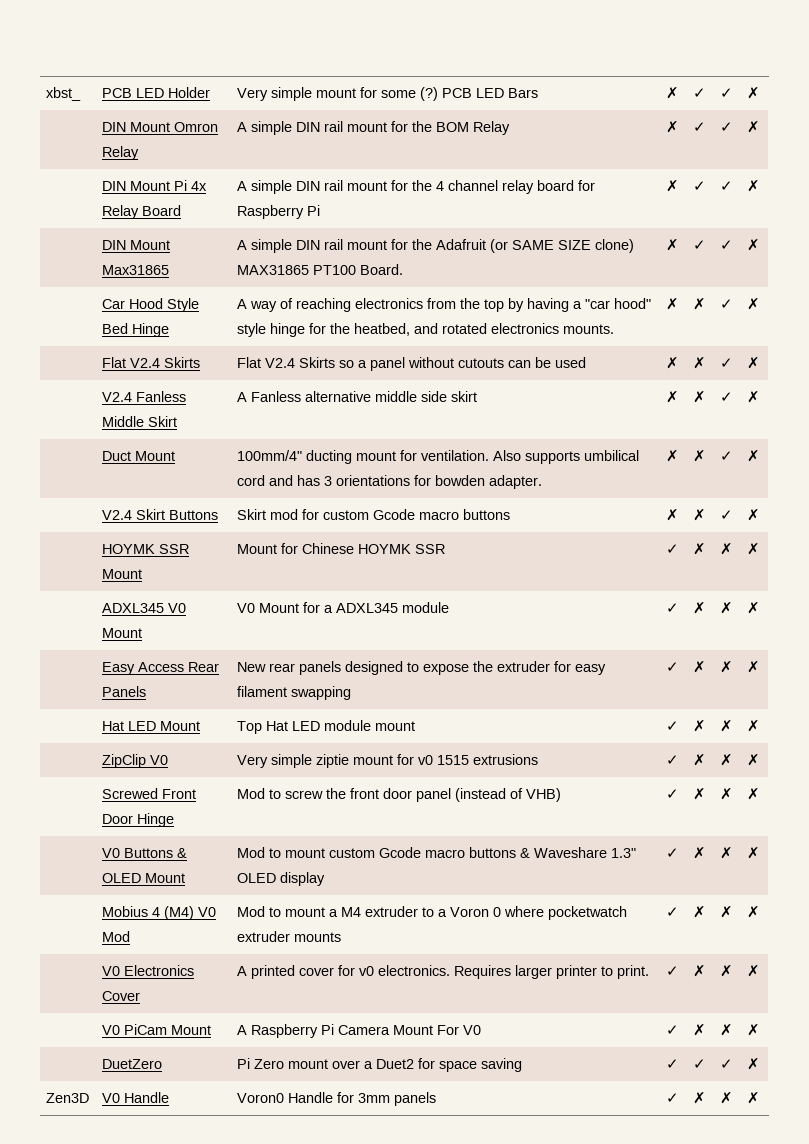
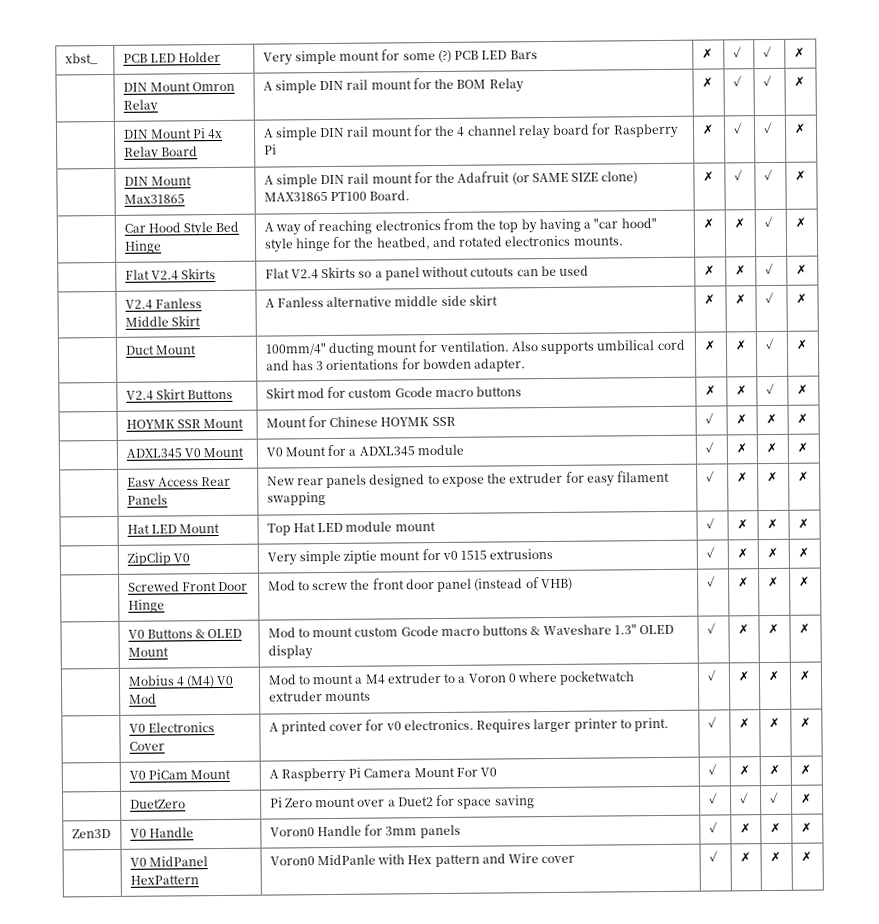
(761, 1098) none -> [129,856,208,867] [129,875,199,885] [269,853,576,868] [708,850,718,862] [739,852,751,863] [769,851,781,863] [800,851,812,862] // | V0 MidPanel HexPattern | Voron0 MidPanle with Hex pattern and Wire cover | ✓ | ✗ | ✗ | ✗

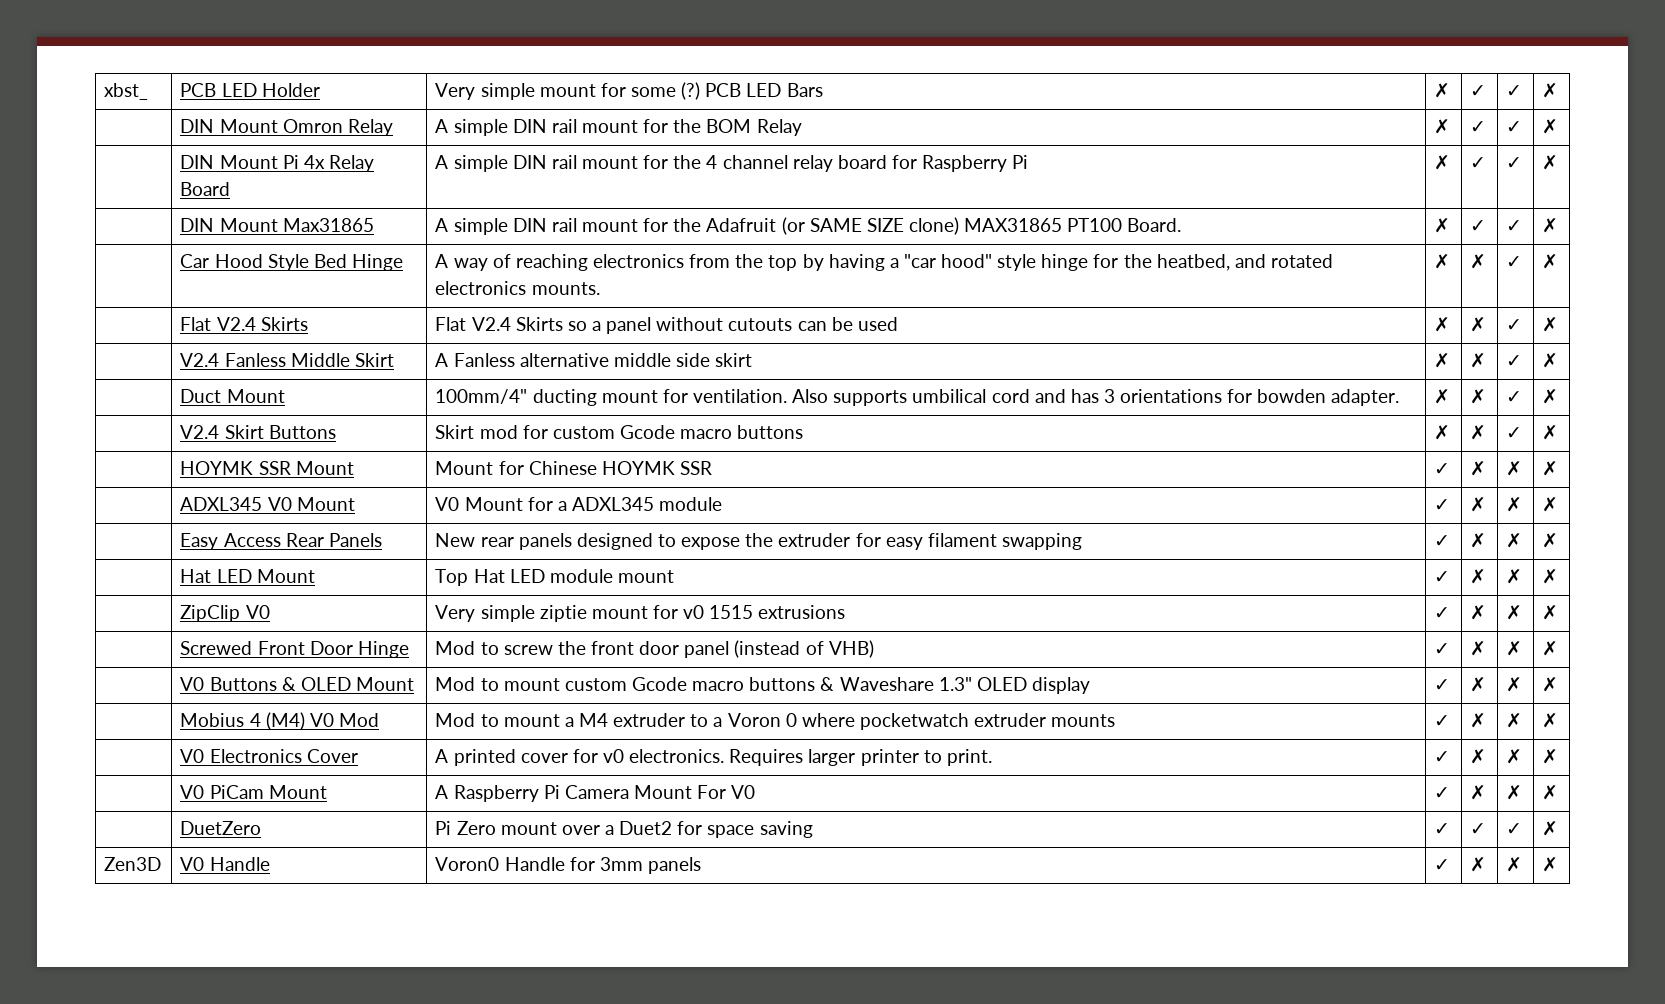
[129,856,208,867] [129,875,199,885] [269,853,576,868] [708,850,718,862] [739,852,751,863] [769,851,781,863] [800,851,812,862] // | V0 MidPanel HexPattern | Voron0 MidPanle with Hex pattern and Wire cover | ✓ | ✗ | ✗ | ✗ -> (1559, 864) none

